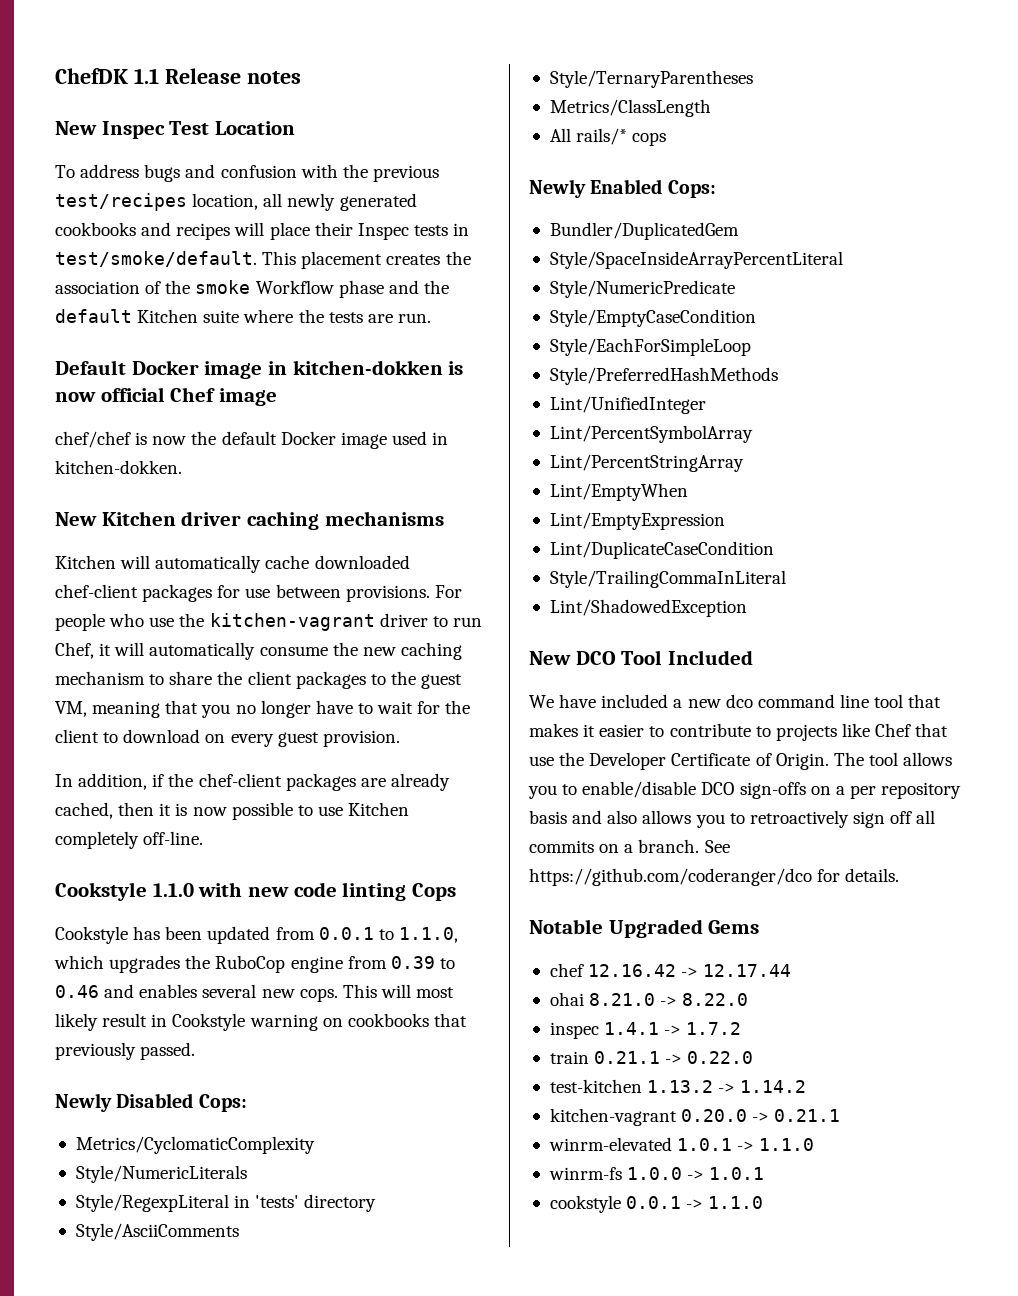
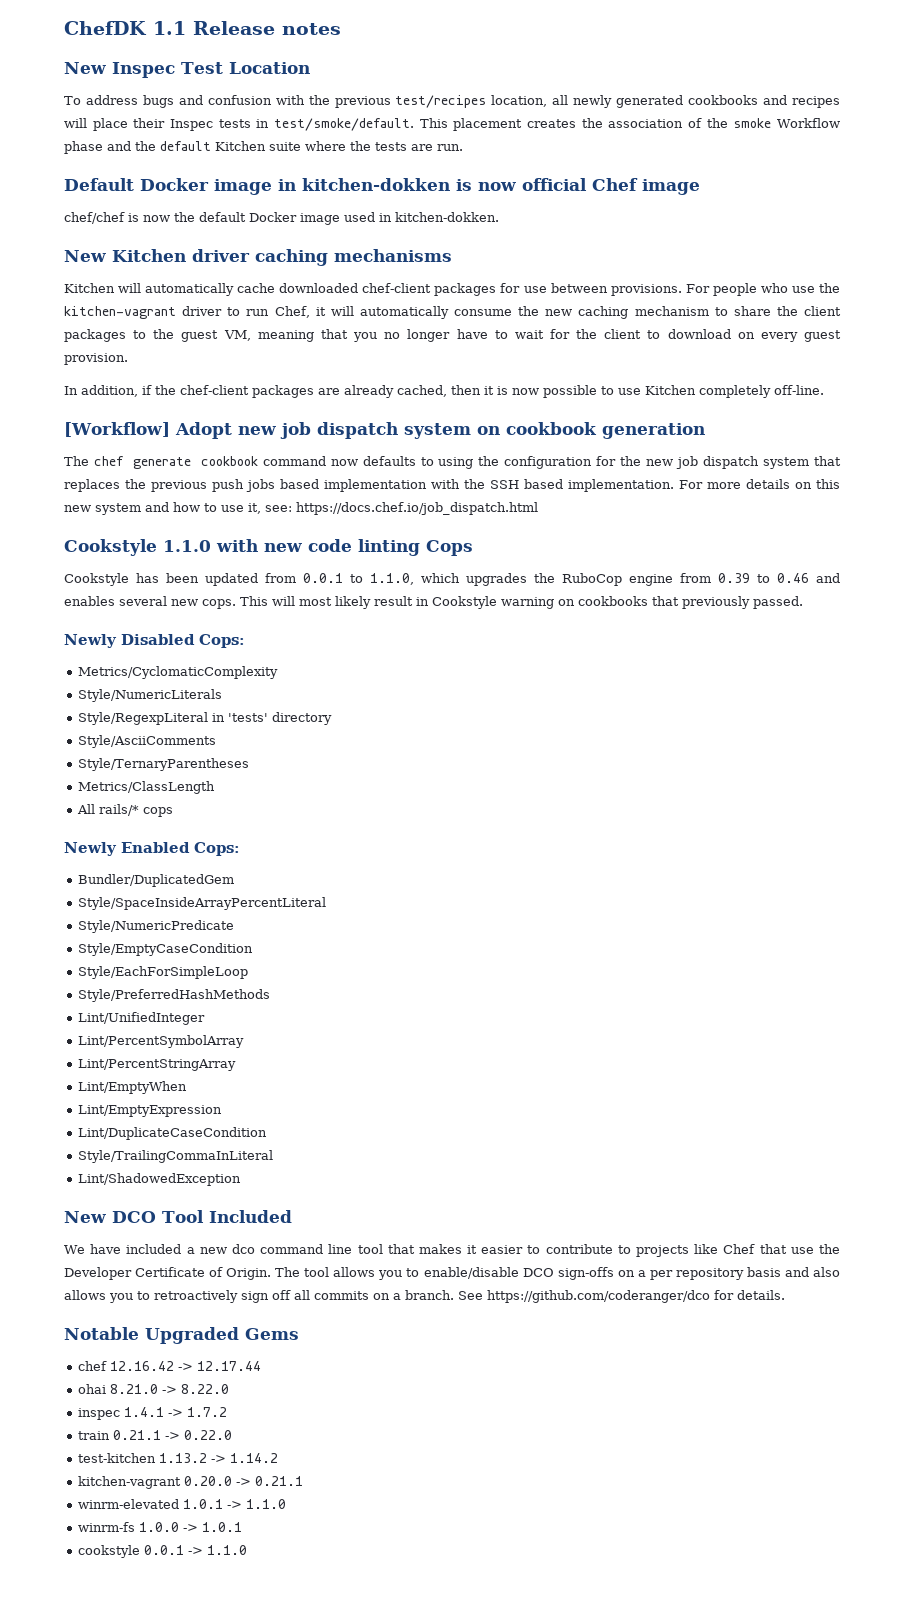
(204, 838) none -> [64,422,705,439] [64,456,841,469] [64,479,840,492] [64,502,538,515] // [Workflow] Adopt new job dispatch system on cookbook generation // The chef generate cookbook command now defaults to using the configuration for the new job dispatch system that replaces the previous push jobs based implementation with the SSH based implementation. For more details on this new system and how to use it, see: https://docs.chef.io/job_dispatch.html

